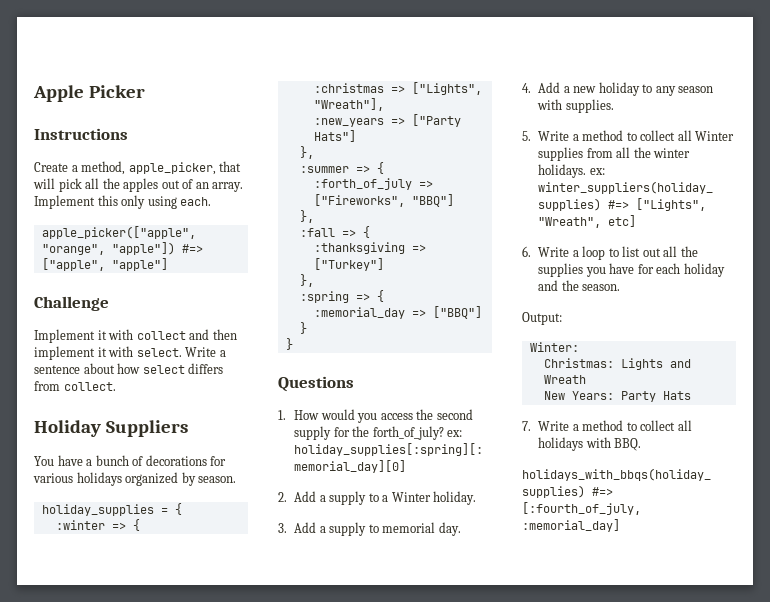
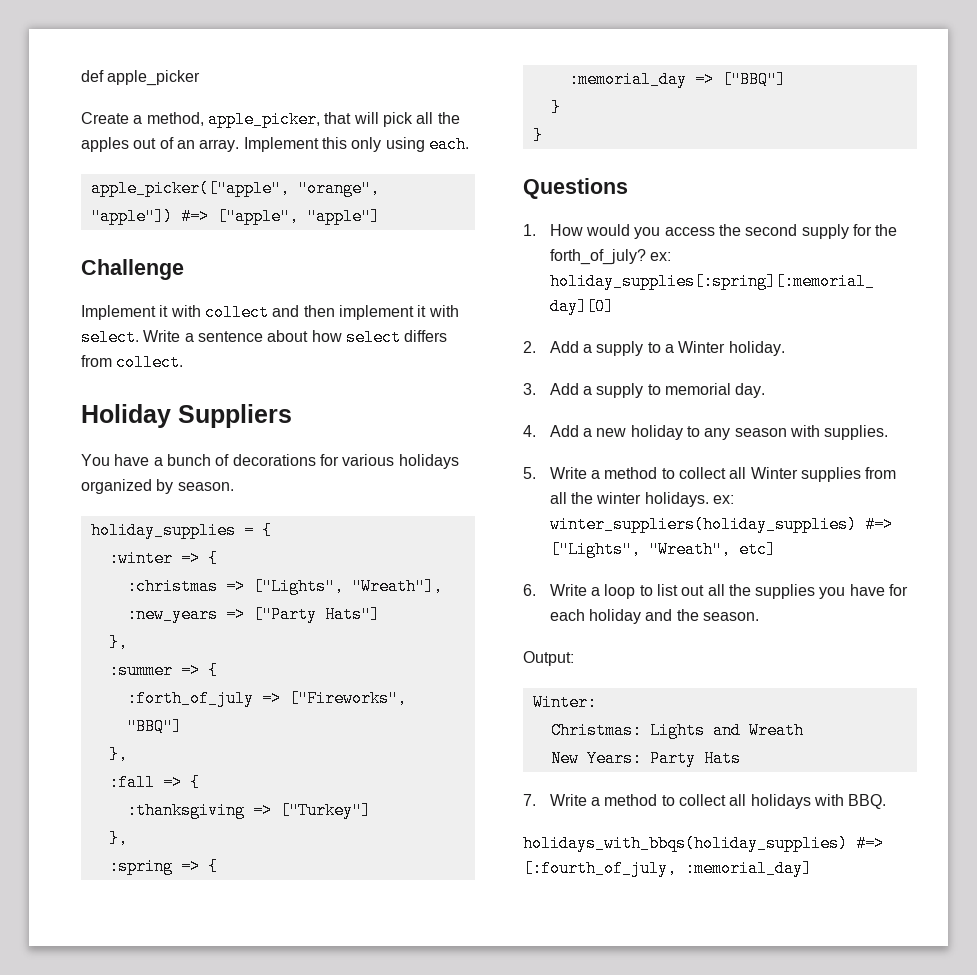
[33,85,145,102] [34,128,128,140] Apple Picker // Instructions -> [81,70,201,86] def apple_picker

